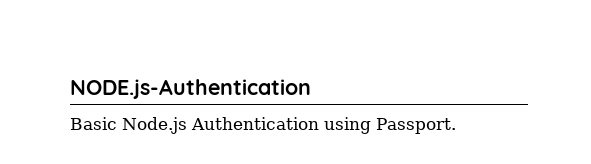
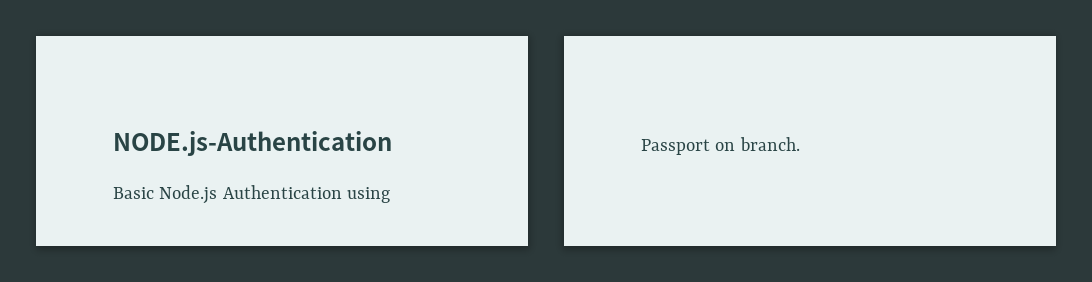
[376,118,456,134] Passport. -> [641,137,800,155] Passport on branch.

